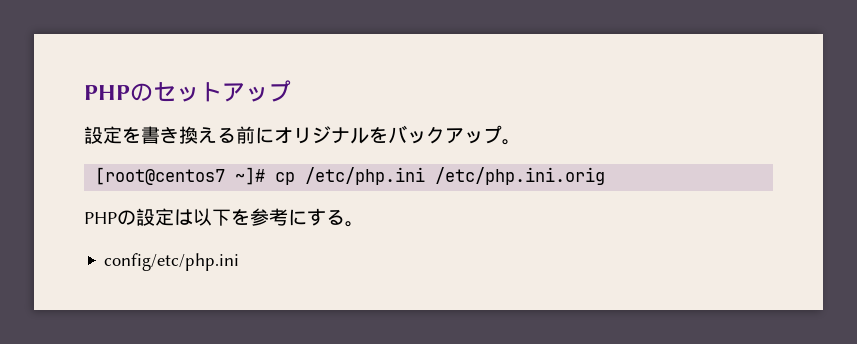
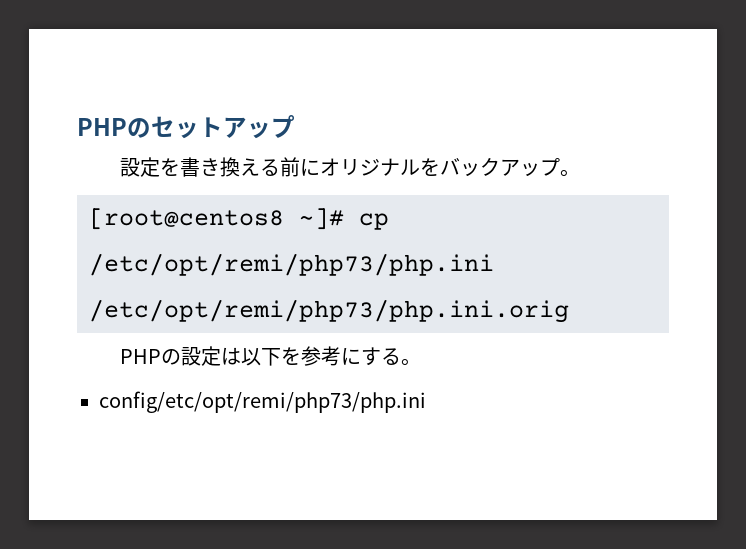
[95,167,226,185] [root@centos7 -> [89,208,284,230] [root@centos8
[305,167,606,185] /etc/php.ini /etc/php.ini.orig -> [89,253,494,276] [89,299,569,323] /etc/opt/remi/php73/php.ini /etc/opt/remi/php73/php.ini.orig
[104,253,240,271] config/etc/php.ini -> [99,391,426,413] config/etc/opt/remi/php73/php.ini

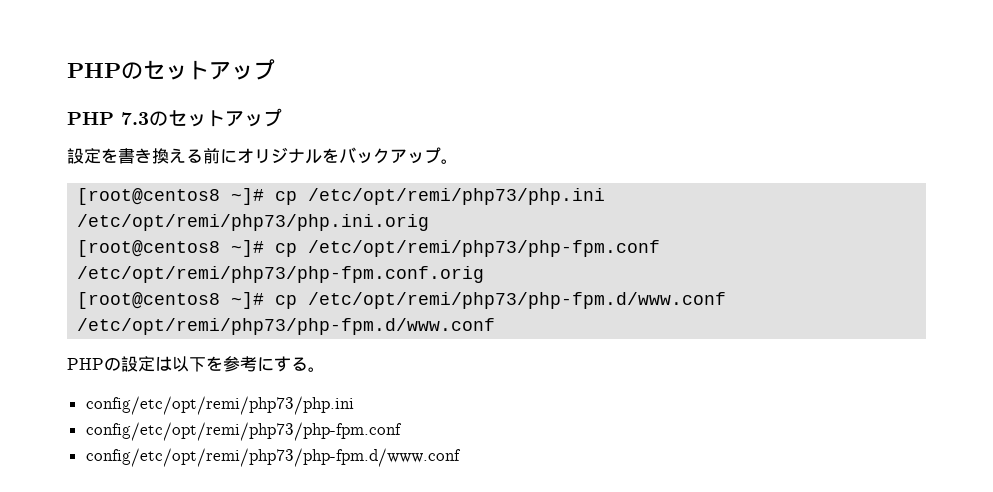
(295, 126) none -> [67,108,282,127] // PHP 7.3のセットアップ
(569, 311) none -> [77,240,661,257] [77,266,485,283] [77,292,727,309] [77,318,496,335] // [root@centos8 ~]# cp /etc/opt/remi/php73/php-fpm.conf /etc/opt/remi/php73/php-fpm.conf.orig // [root@centos8 ~]# cp /etc/opt/remi/php73/php-fpm.d/www.conf /etc/opt/remi/php73/php-fpm.d/www.conf
(426, 402) none -> [85,422,402,441] [85,448,461,467] // config/etc/opt/remi/php73/php-fpm.conf // config/etc/opt/remi/php73/php-fpm.d/www.conf

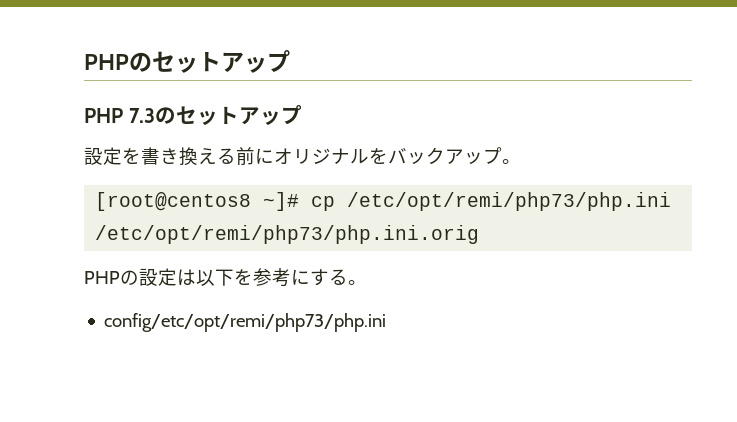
[77,240,661,257] [77,266,485,283] [77,292,727,309] [77,318,496,335] // [root@centos8 ~]# cp /etc/opt/remi/php73/php-fpm.conf /etc/opt/remi/php73/php-fpm.conf.orig // [root@centos8 ~]# cp /etc/opt/remi/php73/php-fpm.d/www.conf /etc/opt/remi/php73/php-fpm.d/www.conf -> (480, 234) none
[85,422,402,441] [85,448,461,467] // config/etc/opt/remi/php73/php-fpm.conf // config/etc/opt/remi/php73/php-fpm.d/www.conf -> (387, 322) none

